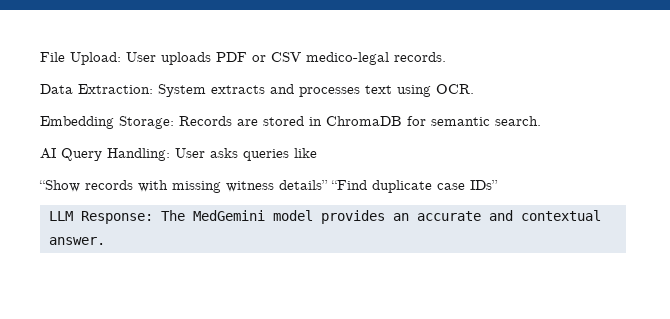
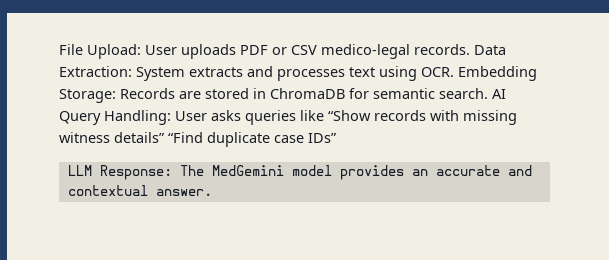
(446, 57) // -> (470, 49) none
(474, 89) // -> (454, 72) none
(541, 121) // -> (488, 93) none
(317, 153) // -> (324, 115) none

